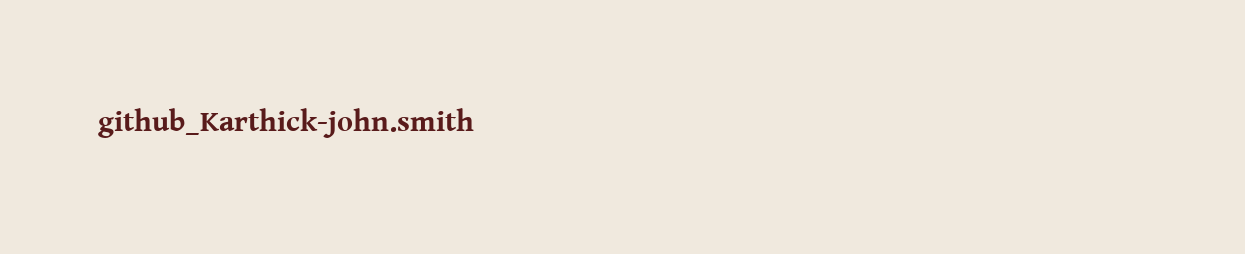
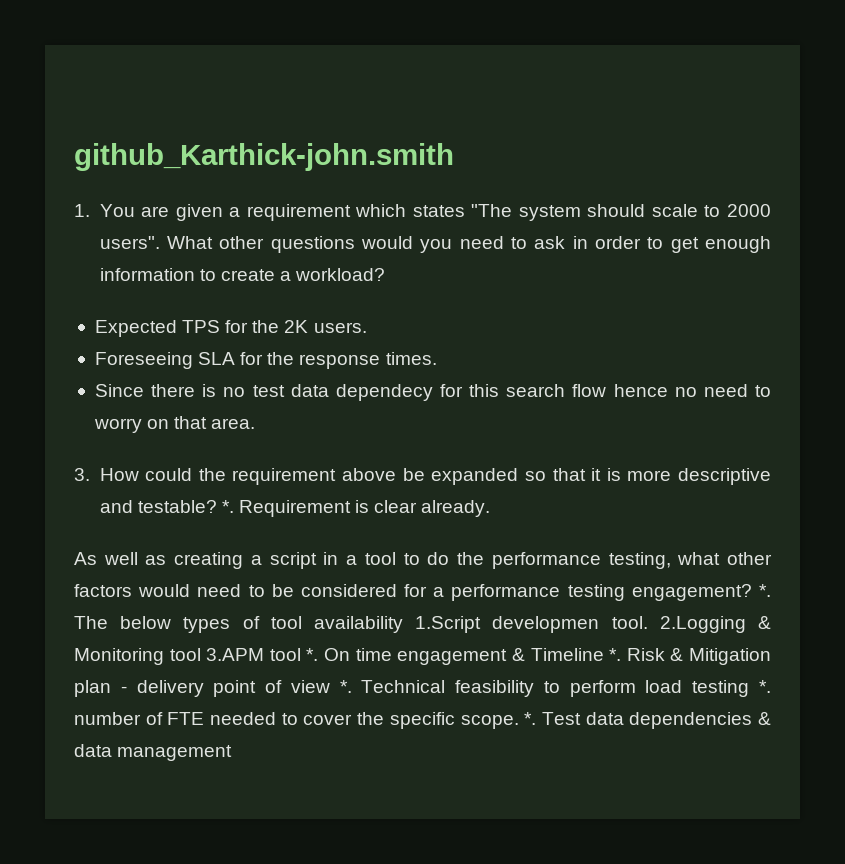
(474, 123) none -> [74,204,771,221] [99,236,771,253] [99,268,386,281] [94,320,367,337] [94,352,437,369] [94,384,771,401] [93,416,256,433] [74,468,771,485] [99,500,491,517] [74,552,773,569] [74,584,771,601] [74,616,772,633] [74,648,771,665] [74,680,771,697] [74,712,771,729] [74,744,233,761] // 1. You are given a requirement which states "The system should scale to 2000 users". What other questions would you need to ask in order to get enough information to create a workload? // Expected TPS for the 2K users. // Foreseeing SLA for the response times. // Since there is no test data dependecy for this search flow hence no need to worry on that area. // 3. How could the requirement above be expanded so that it is more descriptive and testable? *. Requirement is clear already. // As well as creating a script in a tool to do the performance testing, what other factors would need to be considered for a performance testing engagement? *. The below types of tool availability 1.Script developmen tool. 2.Logging & Monitoring tool 3.APM tool *. On time engagement & Timeline *. Risk & Mitigation plan - delivery point of view *. Technical feasibility to perform load testing *. number of FTE needed to cover the specific scope. *. Test data dependencies & data management

